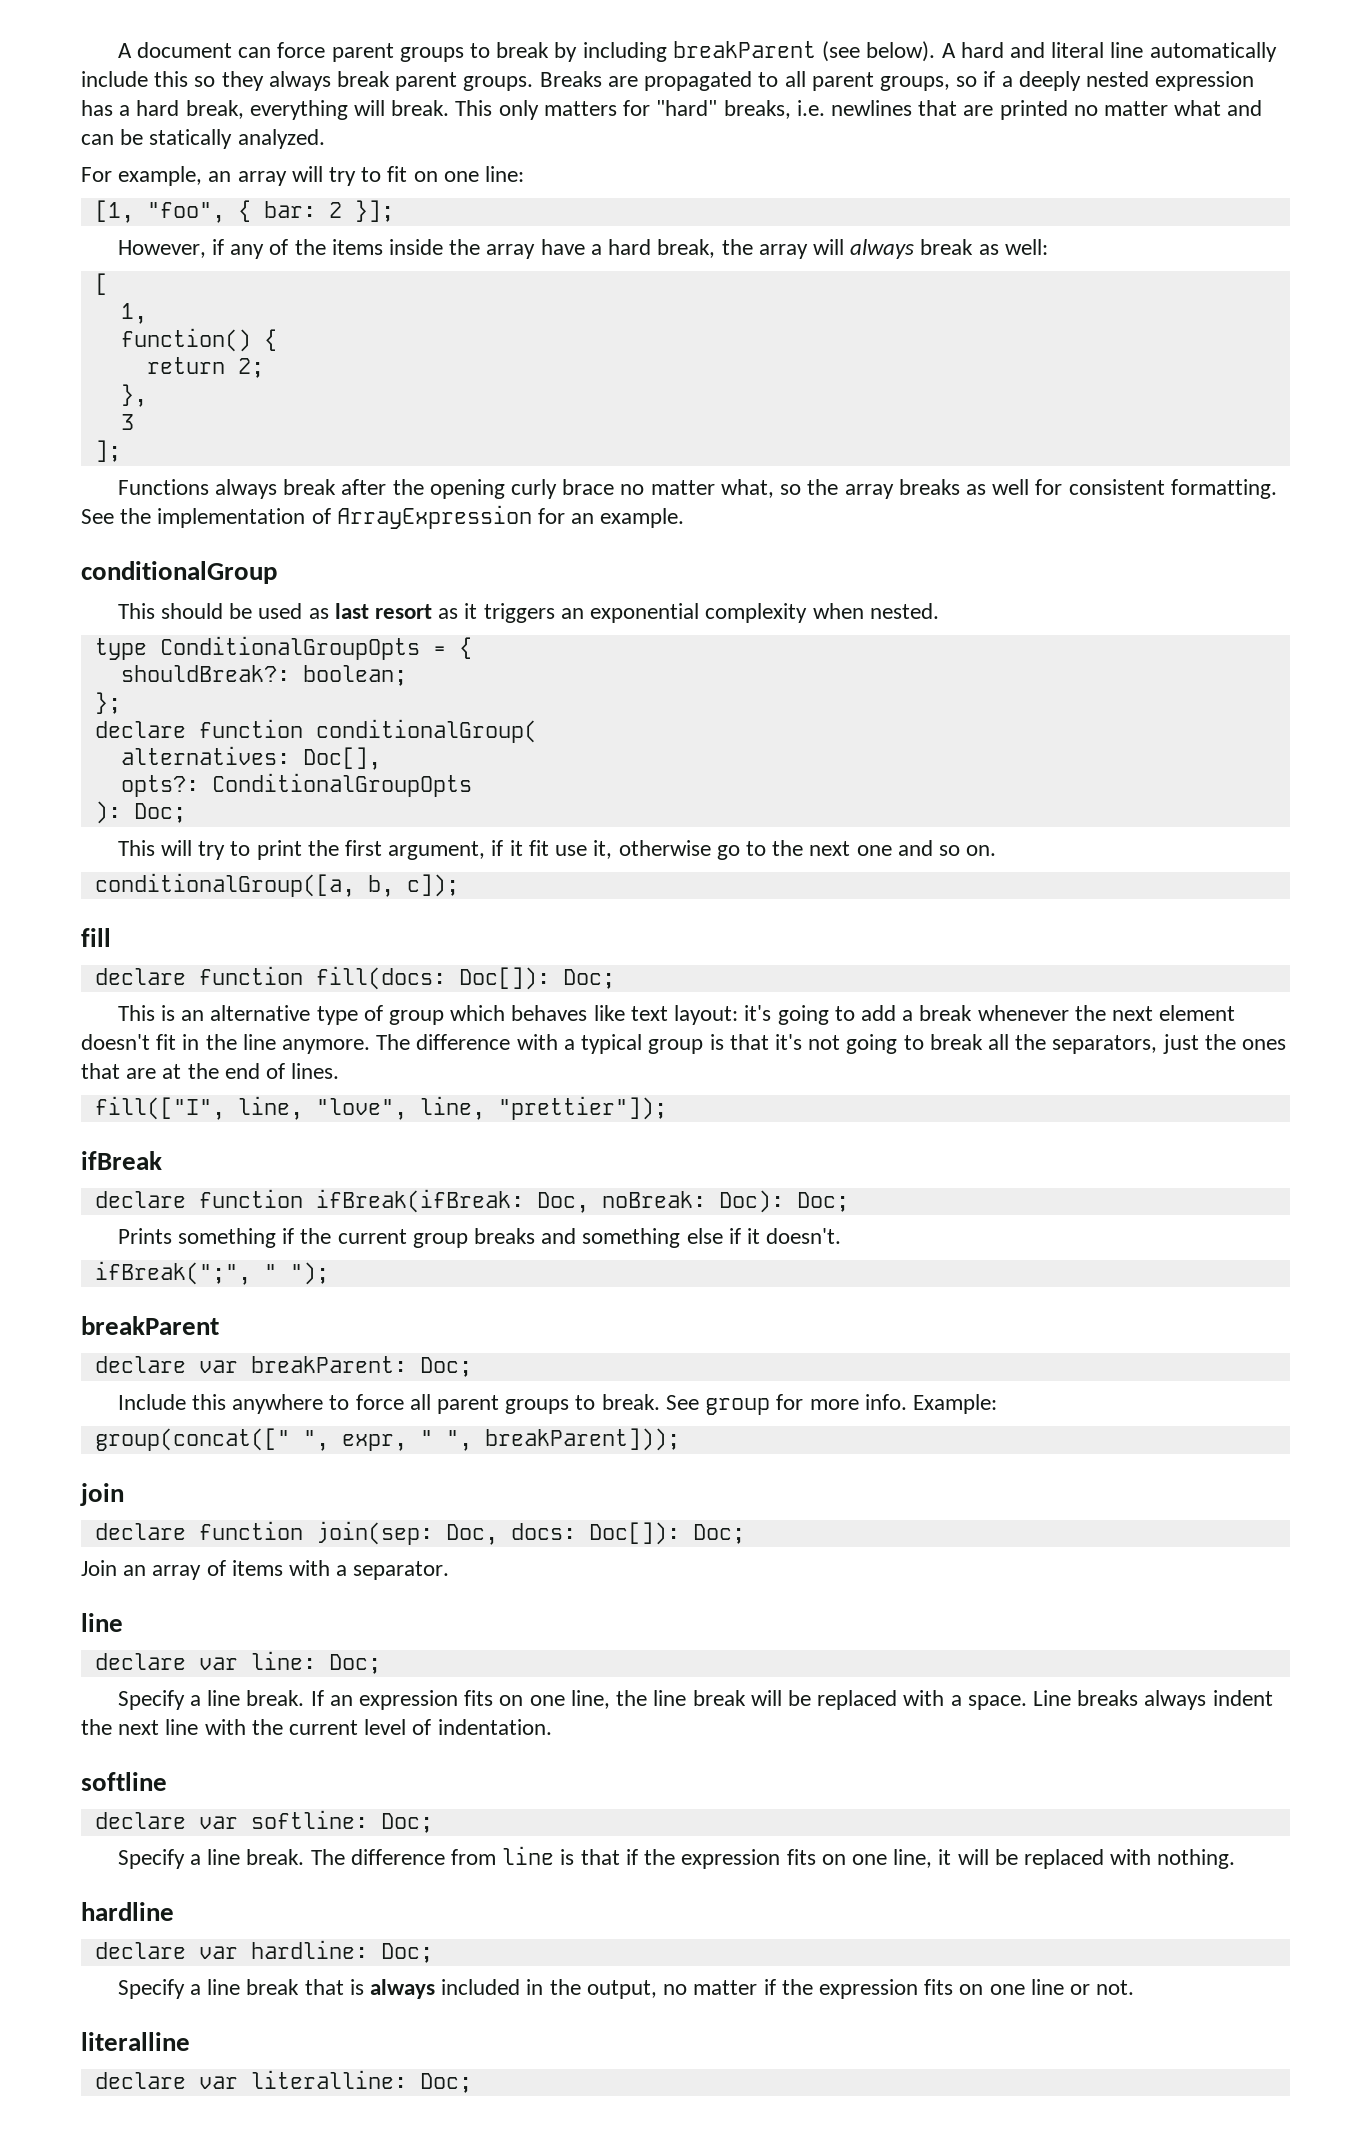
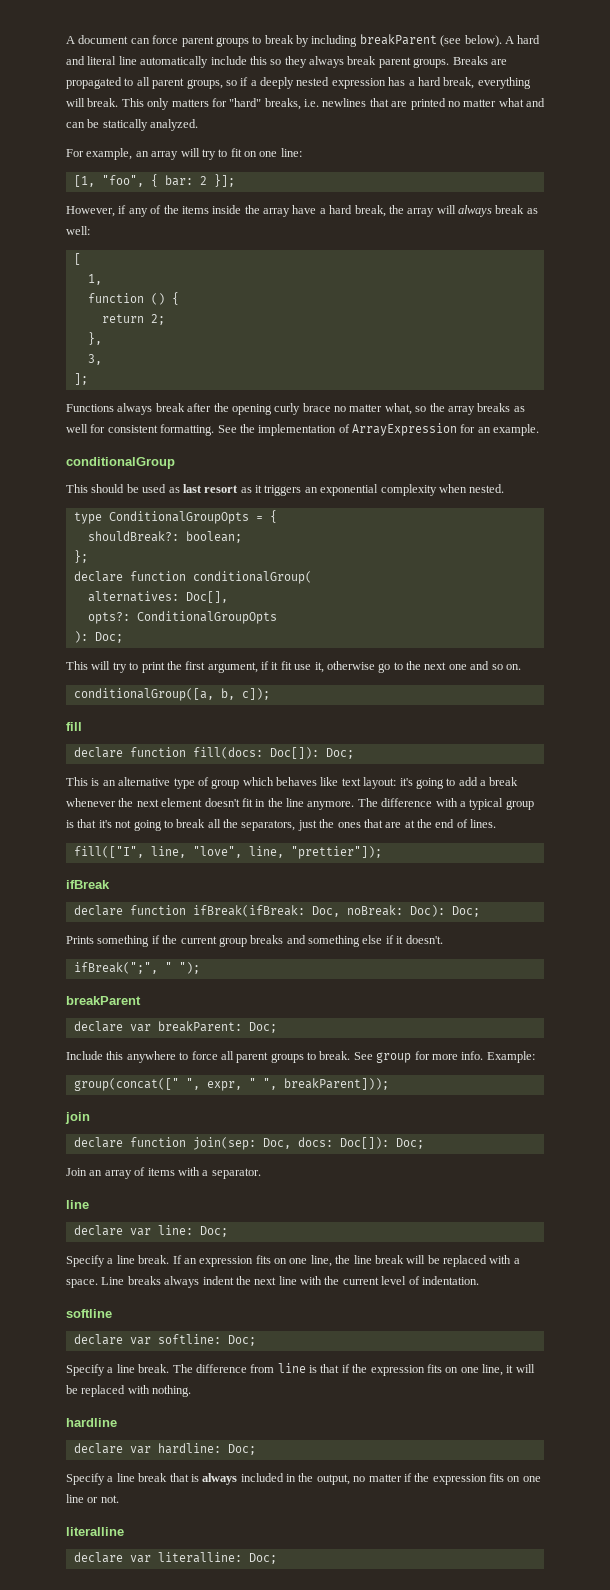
[120,328,251,352] function() -> [87,293,165,305] function ()
[120,414,134,430] 3 -> [87,354,102,365] 3,

